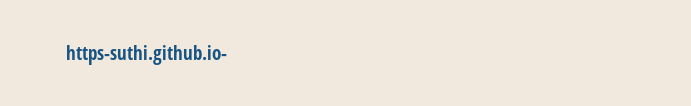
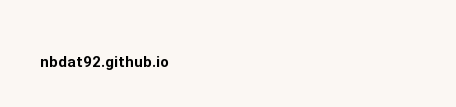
[66,45,227,65] https-suthi.github.io- -> [40,56,169,70] nbdat92.github.io

